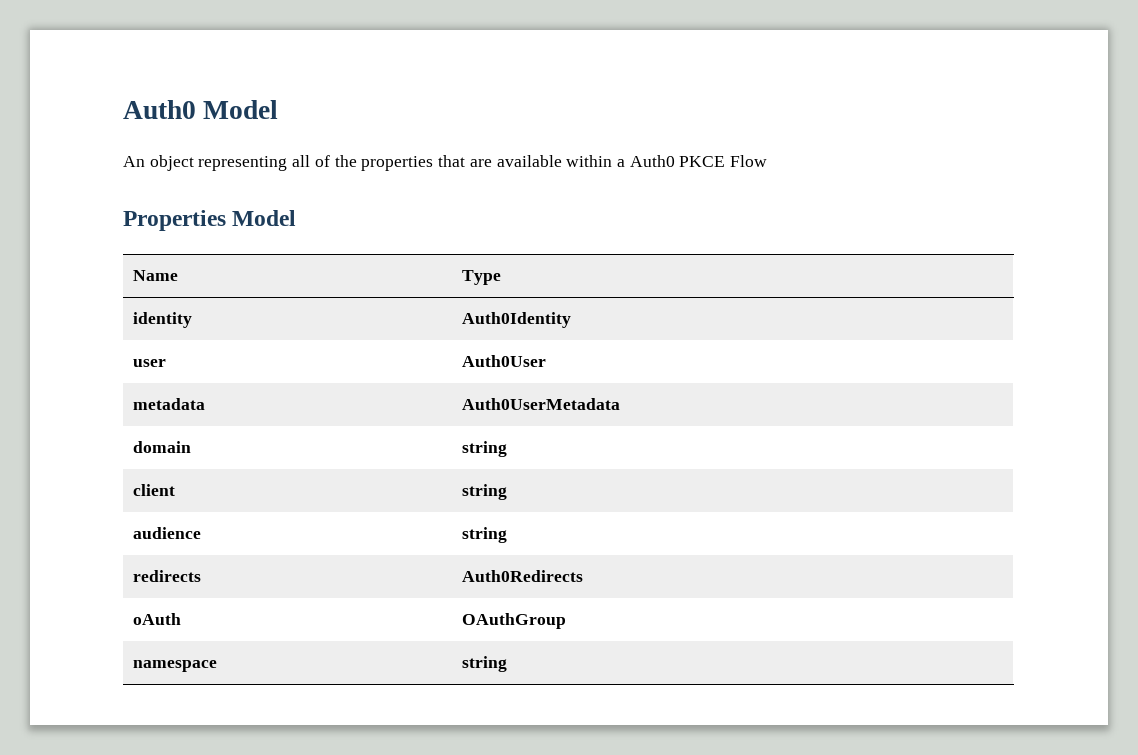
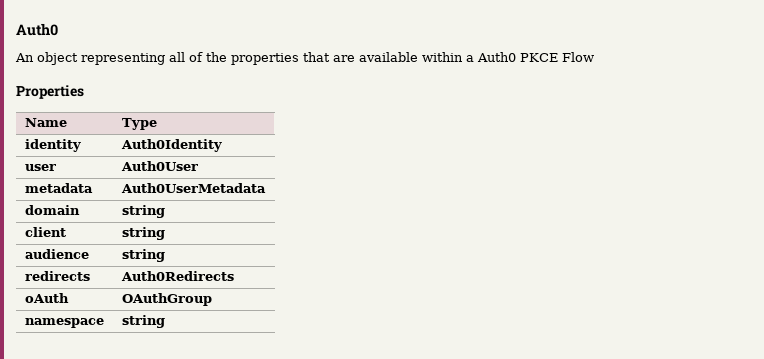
[123,100,279,119] Auth0 Model -> [16,23,58,36] Auth0
[232,210,297,226] Model -> (84, 92) none

